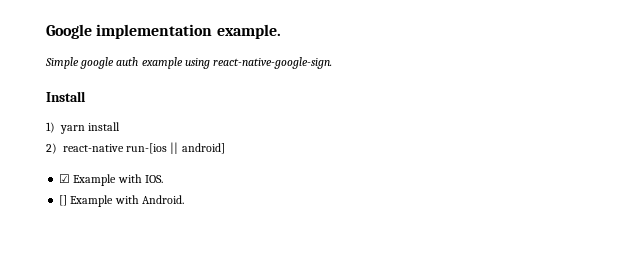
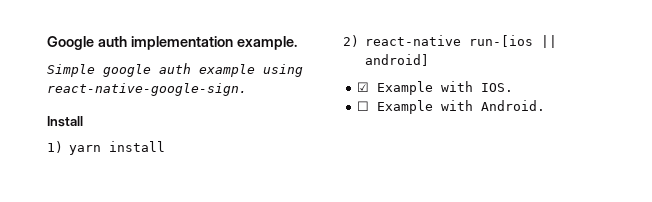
(92, 31) none -> [97,36,127,47] auth
[59,195,68,206] [] -> [356,101,369,111] ☐

